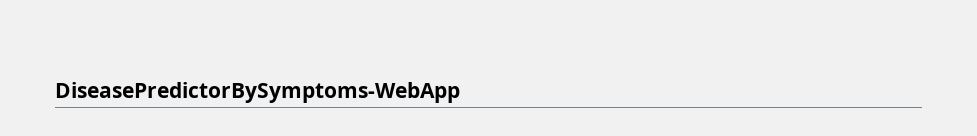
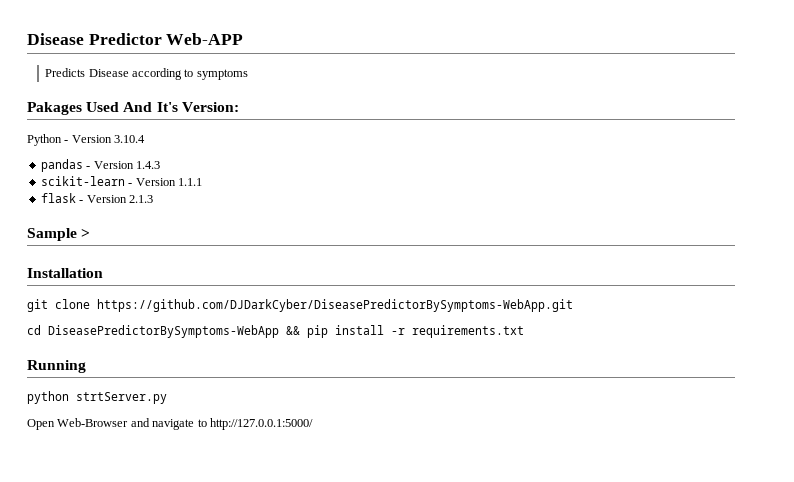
[55,82,460,103] DiseasePredictorBySymptoms-WebApp -> [27,33,244,45] [45,68,248,80] [27,102,239,115] [27,134,146,146] [40,159,160,172] [40,176,202,186] [40,193,153,203] [27,228,91,241] [27,268,103,278] [27,299,573,312] [27,325,524,338] [27,360,86,373] [27,391,167,404] [27,418,313,430] Disease Predictor Web-APP // Predicts Disease according to symptoms // Pakages Used And It's Version: // Python - Version 3.10.4 // pandas - Version 1.4.3 // scikit-learn - Version 1.1.1 // flask - Version 2.1.3 // Sample > // Installation // git clone https://github.com/DJDarkCyber/DiseasePredictorBySymptoms-WebApp.git // cd DiseasePredictorBySymptoms-WebApp && pip install -r requirements.txt // Running // python strtServer.py // Open Web-Browser and navigate to http://127.0.0.1:5000/

